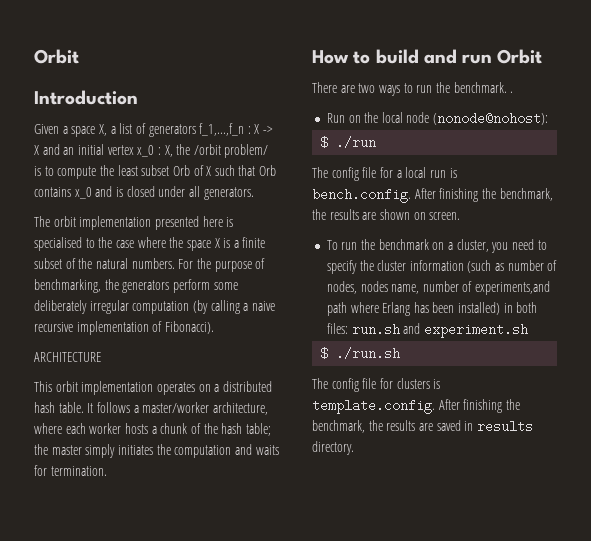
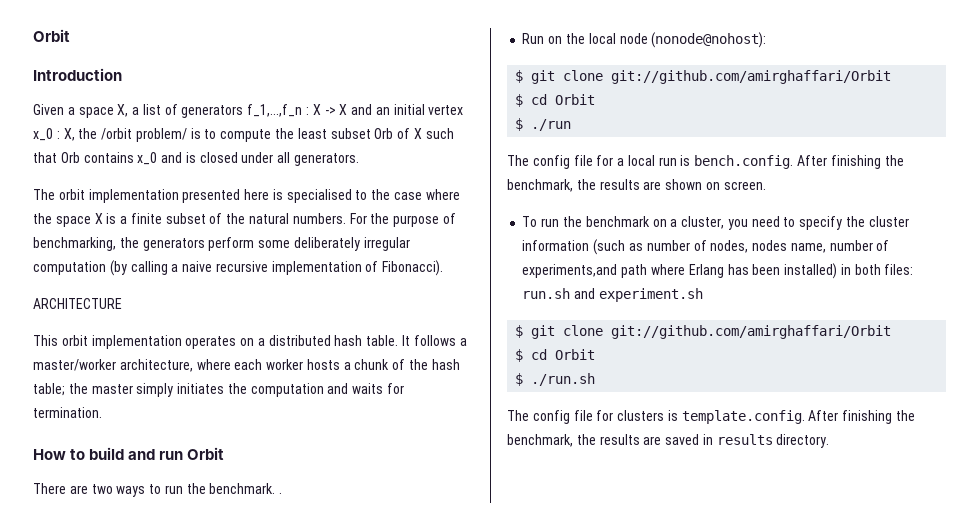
(549, 118) none -> [515,70,892,84] [515,94,596,107] // $ git clone git://github.com/amirghaffari/Orbit // $ cd Orbit
(528, 330) none -> [515,325,892,339] [515,349,596,362] // $ git clone git://github.com/amirghaffari/Orbit // $ cd Orbit

